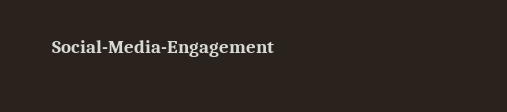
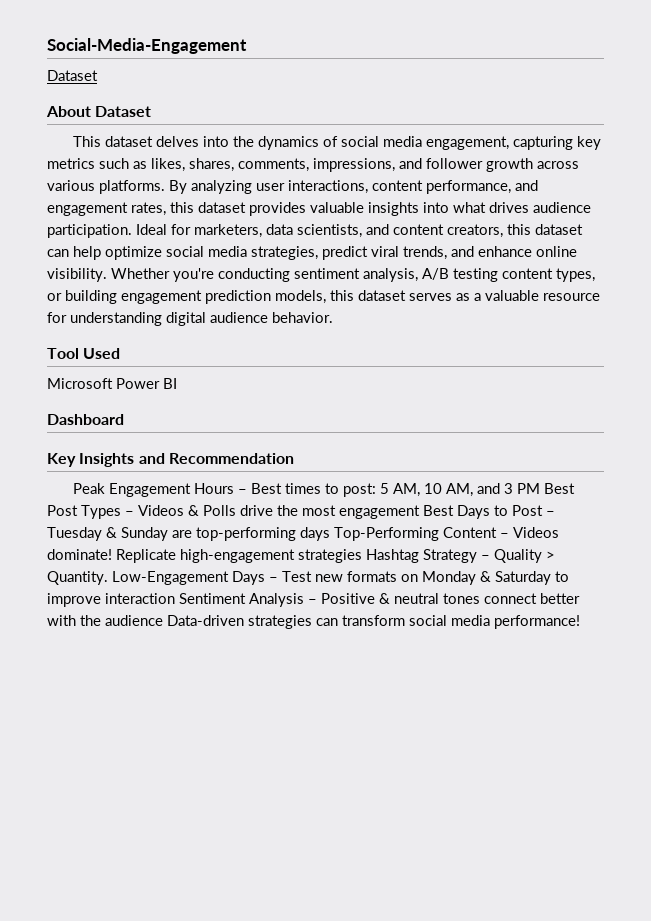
(274, 48) none -> [47,70,98,81] [46,106,152,117] [72,136,601,150] [47,158,579,172] [47,180,538,194] [47,202,591,216] [47,224,583,238] [47,246,577,260] [47,268,595,282] [47,290,600,304] [47,312,333,326] [47,348,121,359] [47,378,177,389] [47,414,124,425] [47,453,294,467] [72,483,575,497] [47,505,555,519] [47,527,559,541] [47,549,555,563] [47,571,569,585] [47,593,580,607] [47,615,580,629] // Dataset // About Dataset // This dataset delves into the dynamics of social media engagement, capturing key metrics such as likes, shares, comments, impressions, and follower growth across various platforms. By analyzing user interactions, content performance, and engagement rates, this dataset provides valuable insights into what drives audience participation. Ideal for marketers, data scientists, and content creators, this dataset can help optimize social media strategies, predict viral trends, and enhance online visibility. Whether you're conducting sentiment analysis, A/B testing content types, or building engagement prediction models, this dataset serves as a valuable resource for understanding digital audience behavior. // Tool Used // Microsoft Power BI // Dashboard // Key Insights and Recommendation // Peak Engagement Hours – Best times to post: 5 AM, 10 AM, and 3 PM Best Post Types – Videos & Polls drive the most engagement Best Days to Post – Tuesday & Sunday are top-performing days Top-Performing Content – Videos dominate! Replicate high-engagement strategies Hashtag Strategy – Quality > Quantity. Low-Engagement Days – Test new formats on Monday & Saturday to improve interaction Sentiment Analysis – Positive & neutral tones connect better with the audience Data-driven strategies can transform social media performance!

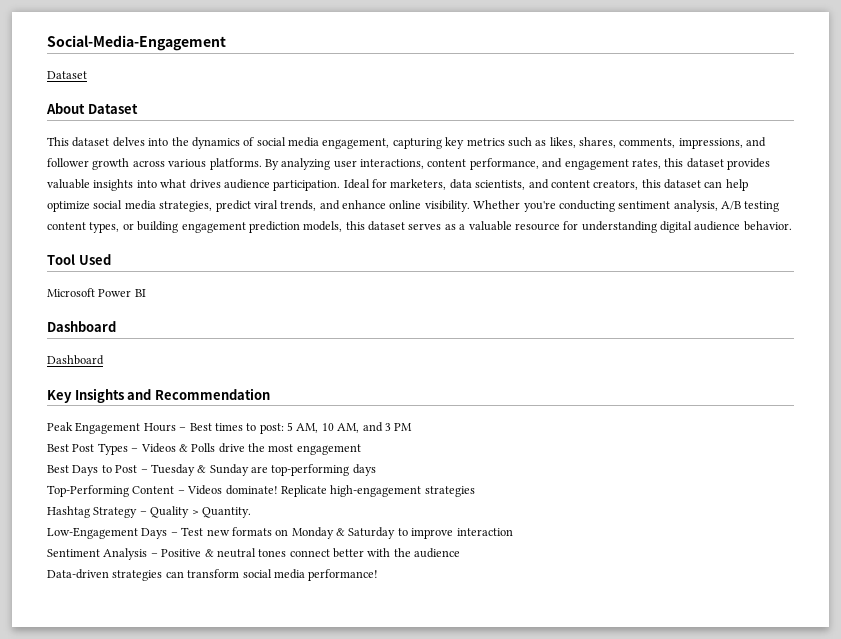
(124, 419) none -> [47,355,104,365] // Dashboard
(540, 488) none -> (413, 427) //
(420, 512) none -> (361, 449) //
(330, 534) none -> (376, 470) //
(362, 556) none -> (475, 491) //
(108, 578) none -> (251, 512) //
(175, 598) none -> (513, 532) //
(163, 620) none -> (461, 553) //

